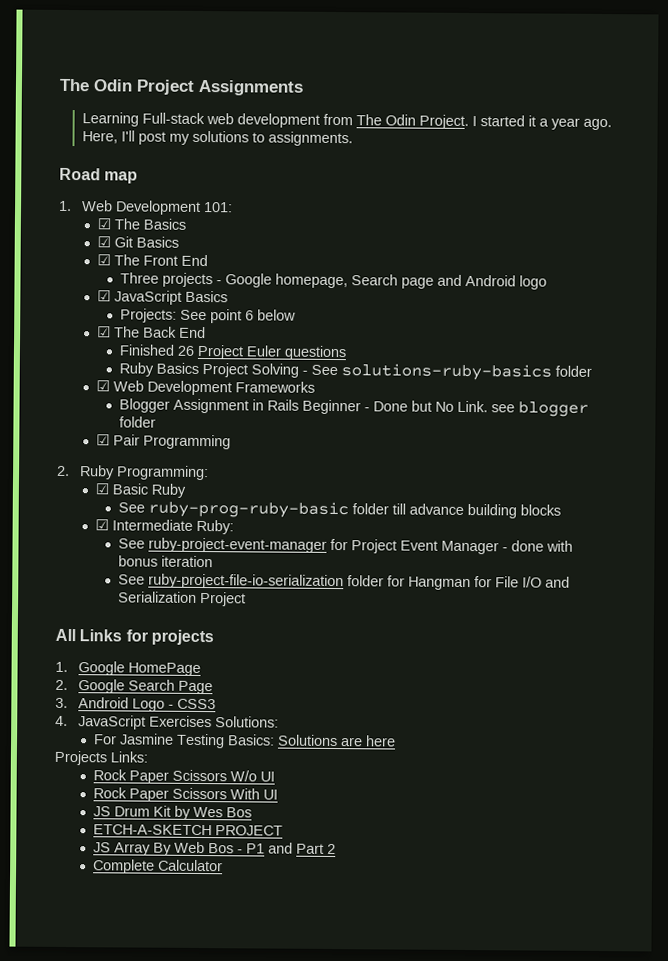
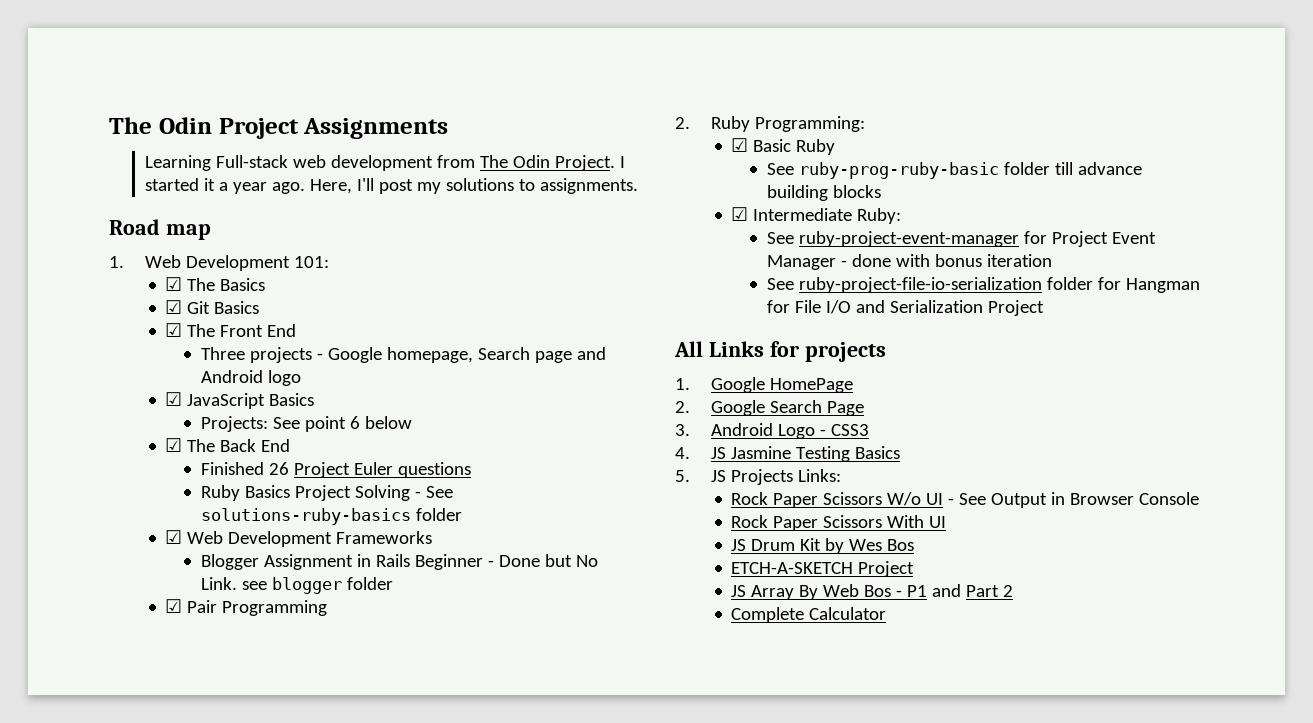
[78,715,280,730] [94,733,397,749] JavaScript Exercises Solutions: // For Jasmine Testing Basics: Solutions are here // -> [710,446,900,462] [675,470,726,482] JS Jasmine Testing Basics // 5. JS
(276, 776) none -> [948,492,1200,508] - See Output in Browser Console
[215,825,284,836] PROJECT -> [858,561,915,577] Project

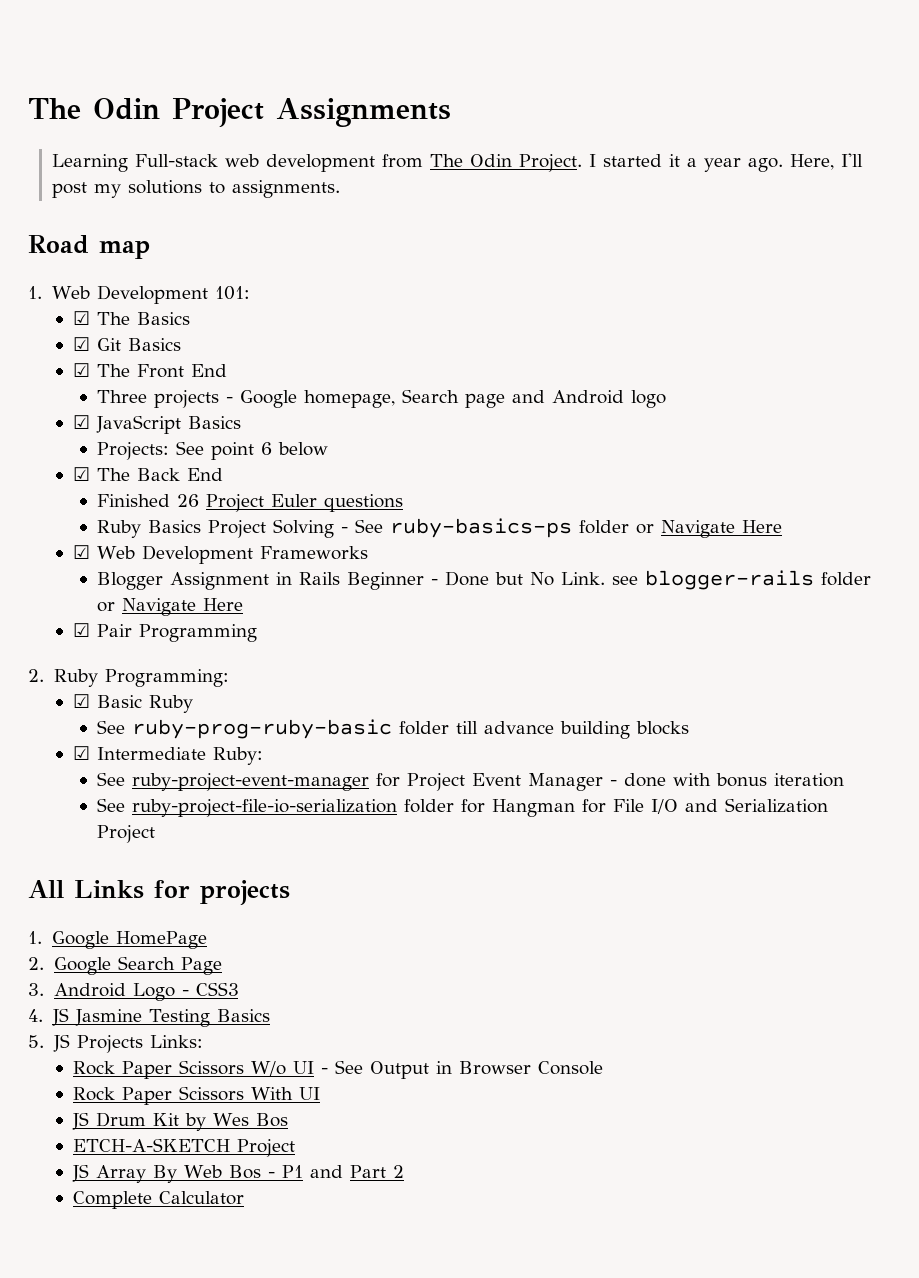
[201,508,463,525] solutions-ruby-basics folder -> [390,518,783,538] ruby-basics-ps folder or Navigate Here
[272,577,394,594] blogger folder -> [645,570,872,590] [97,598,244,616] blogger-rails folder or Navigate Here

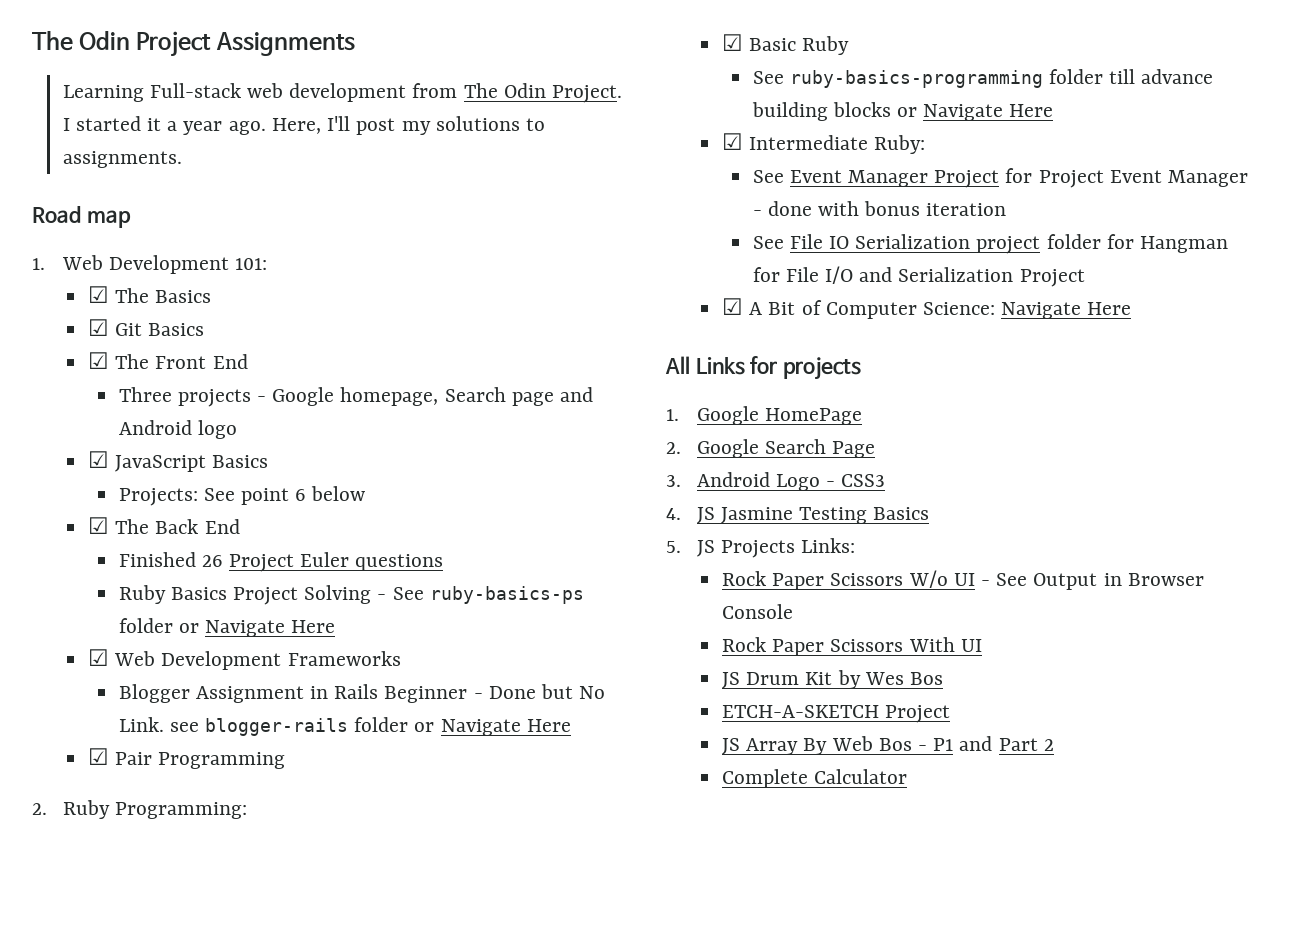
[132,719,393,739] ruby-prog-ruby-basic -> [789,70,1043,88] ruby-basics-programming
(690, 728) none -> [896,104,1054,121] or Navigate Here
[132,773,370,791] ruby-project-event-manager -> [789,170,1000,188] Event Manager Project
[132,799,398,817] ruby-project-file-io-serialization -> [789,234,1041,254] File IO Serialization project
(156, 834) none -> [721,298,1132,319] // ☑ A Bit of Computer Science: Navigate Here

